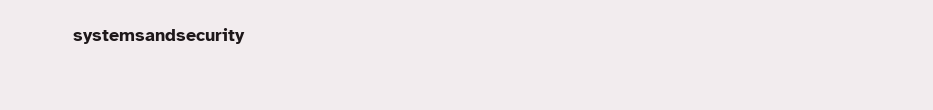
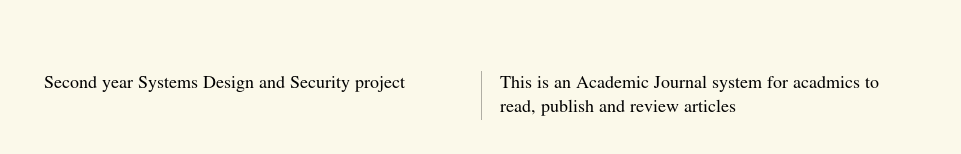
[73,28,245,44] systemsandsecurity -> [44,76,406,92] [500,75,879,92] [500,99,736,116] Second year Systems Design and Security project // This is an Academic Journal system for acadmics to read, publish and review articles

